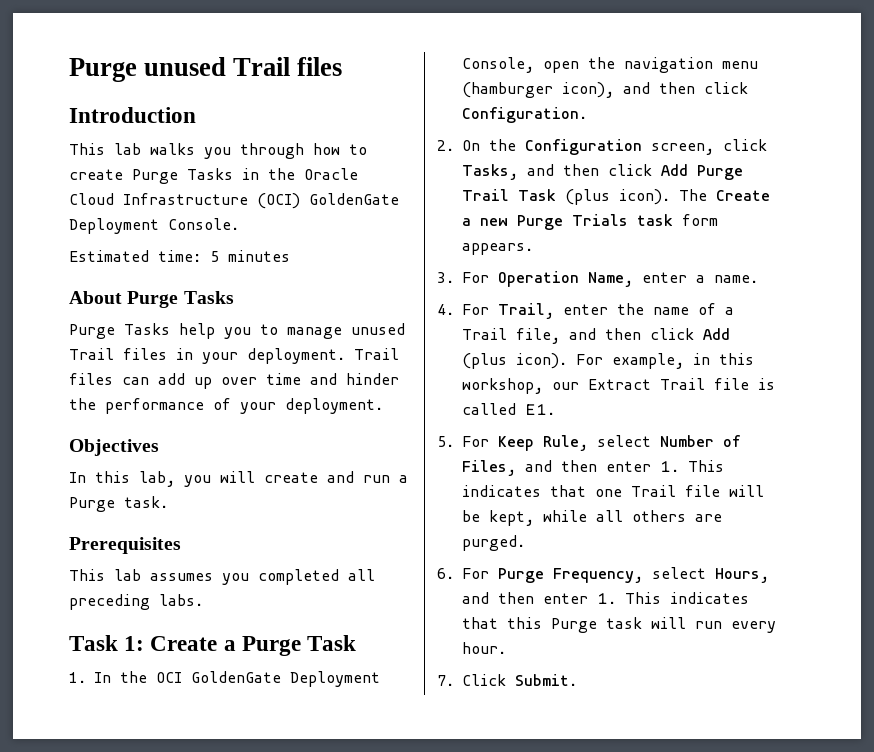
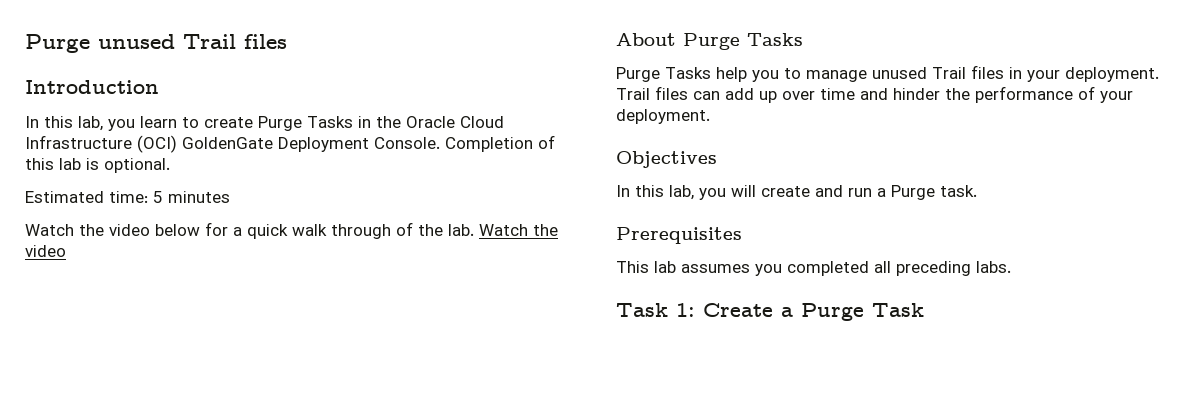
[69,143,340,159] This lab walks you through how -> [25,116,177,131] In this lab, you learn
[69,250,290,262] // Estimated time: 5 minutes -> [445,135,555,152] [25,158,170,173] [25,191,230,203] [25,222,558,239] [25,245,66,257] Completion of this lab is optional. // Estimated time: 5 minutes // Watch the video below for a quick walk through of the lab. Watch the video
[69,671,380,687] [462,57,758,73] [462,82,748,98] [462,107,587,123] [437,139,767,155] [462,164,743,180] [462,189,770,205] [462,214,718,230] [462,243,533,255] [437,271,758,287] [437,303,734,319] [462,328,730,344] [462,353,754,369] [462,378,775,394] [462,403,555,415] [437,435,741,451] [462,460,724,476] [462,485,764,497] [462,510,722,526] [462,535,525,551] [437,567,769,583] [462,592,749,604] [462,617,776,633] [462,642,506,654] [437,674,577,686] // 1. In the OCI GoldenGate Deployment Console, open the navigation menu (hamburger icon), and then click Configuration. // 2. On the Configuration screen, click Tasks, and then click Add Purge Trail Task (plus icon). The Create a new Purge Trials task form appears. // 3. For Operation Name, enter a name. // 4. For Trail, enter the name of a Trail file, and then click Add (plus icon). For example, in this workshop, our Extract Trail file is called E1. // 5. For Keep Rule, select Number of Files, and then enter 1. This indicates that one Trail file will be kept, while all others are purged. // 6. For Purge Frequency, select Hours, and then enter 1. This indicates that this Purge task will run every hour. // 7. Click Submit. -> (924, 310) none

